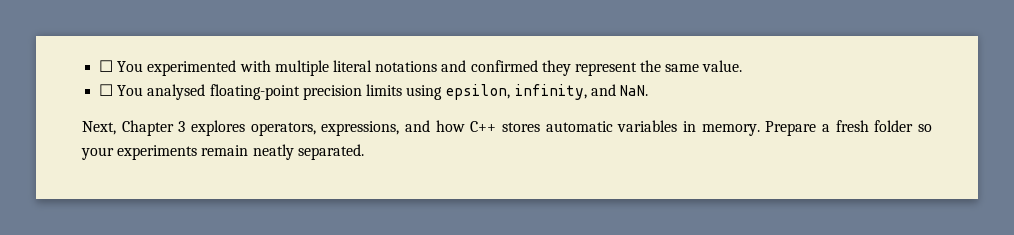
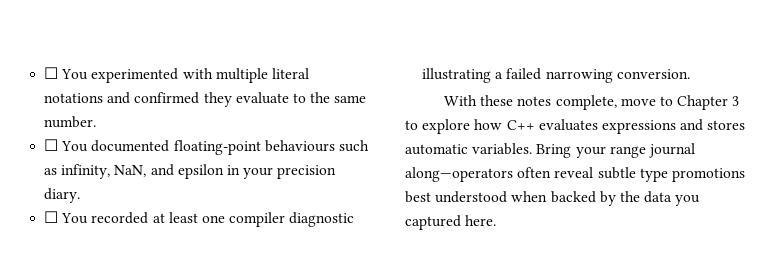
[574,62,637,76] represent -> [235,92,306,104] evaluate to
[702,60,743,72] [99,84,648,100] [82,120,932,136] [81,144,364,160] value. // ☐ You analysed floating-point precision limits using epsilon, infinity, and NaN. // Next, Chapter 3 explores operators, expressions, and how C++ stores automatic variables in memory. Prepare a fresh folder so your experiments remain neatly separated. -> [44,116,97,128] [44,139,369,155] [44,164,337,179] [44,188,81,203] [44,211,355,227] [422,68,690,83] [444,95,740,110] [405,119,746,134] [405,143,695,158] [405,167,745,182] [405,191,701,206] [405,215,497,230] number. // ☐ You documented floating-point behaviours such as infinity, NaN, and epsilon in your precision diary. // ☐ You recorded at least one compiler diagnostic illustrating a failed narrowing conversion. // With these notes complete, move to Chapter 3 to explore how C++ evaluates expressions and stores automatic variables. Bring your range journal along—operators often reveal subtle type promotions best understood when backed by the data you captured here.

